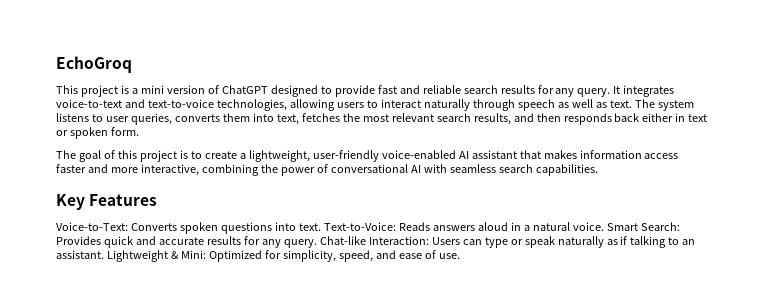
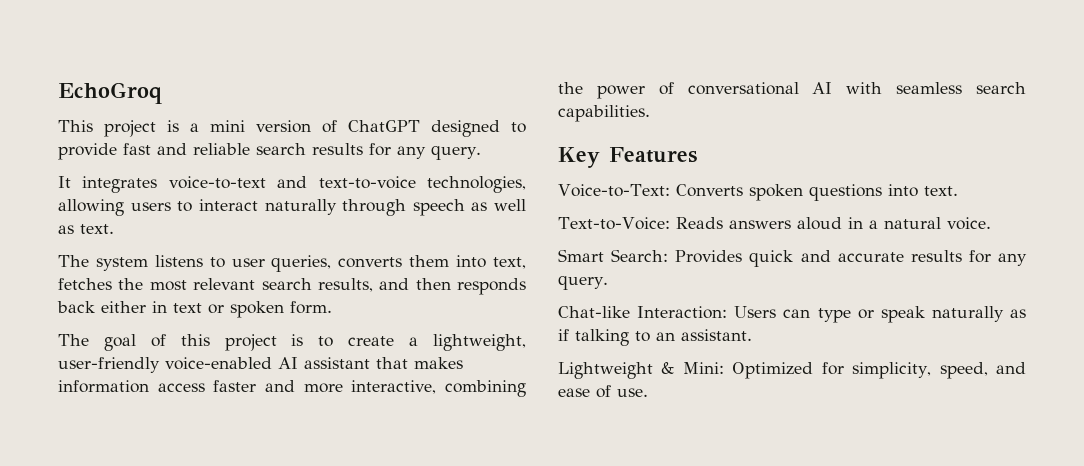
(611, 92) none -> (481, 152) //
(632, 104) none -> (114, 229) //
(321, 227) none -> (958, 191) //
(604, 226) none -> (991, 223) //
(317, 243) none -> (608, 282) //
(104, 254) none -> (752, 335) //

